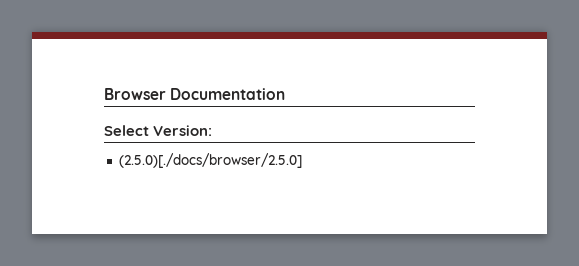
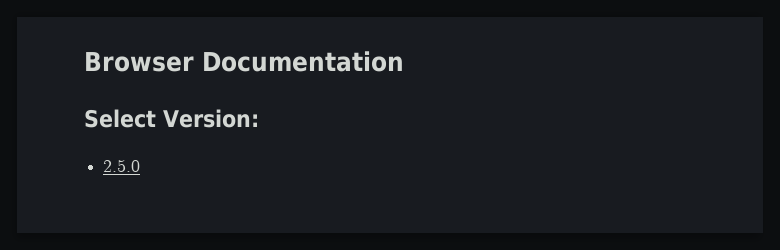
[118,153,302,168] (2.5.0)[./docs/browser/2.5.0] -> [103,159,141,172] 2.5.0

